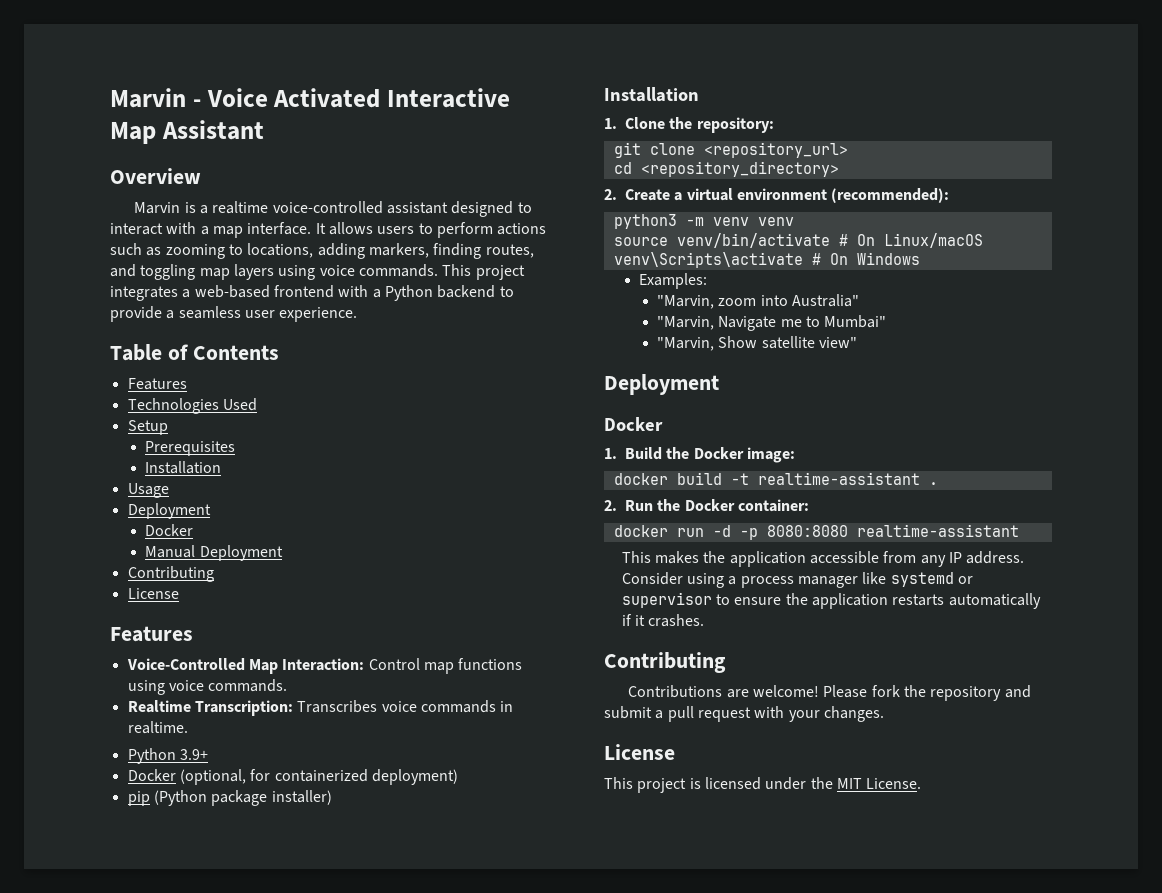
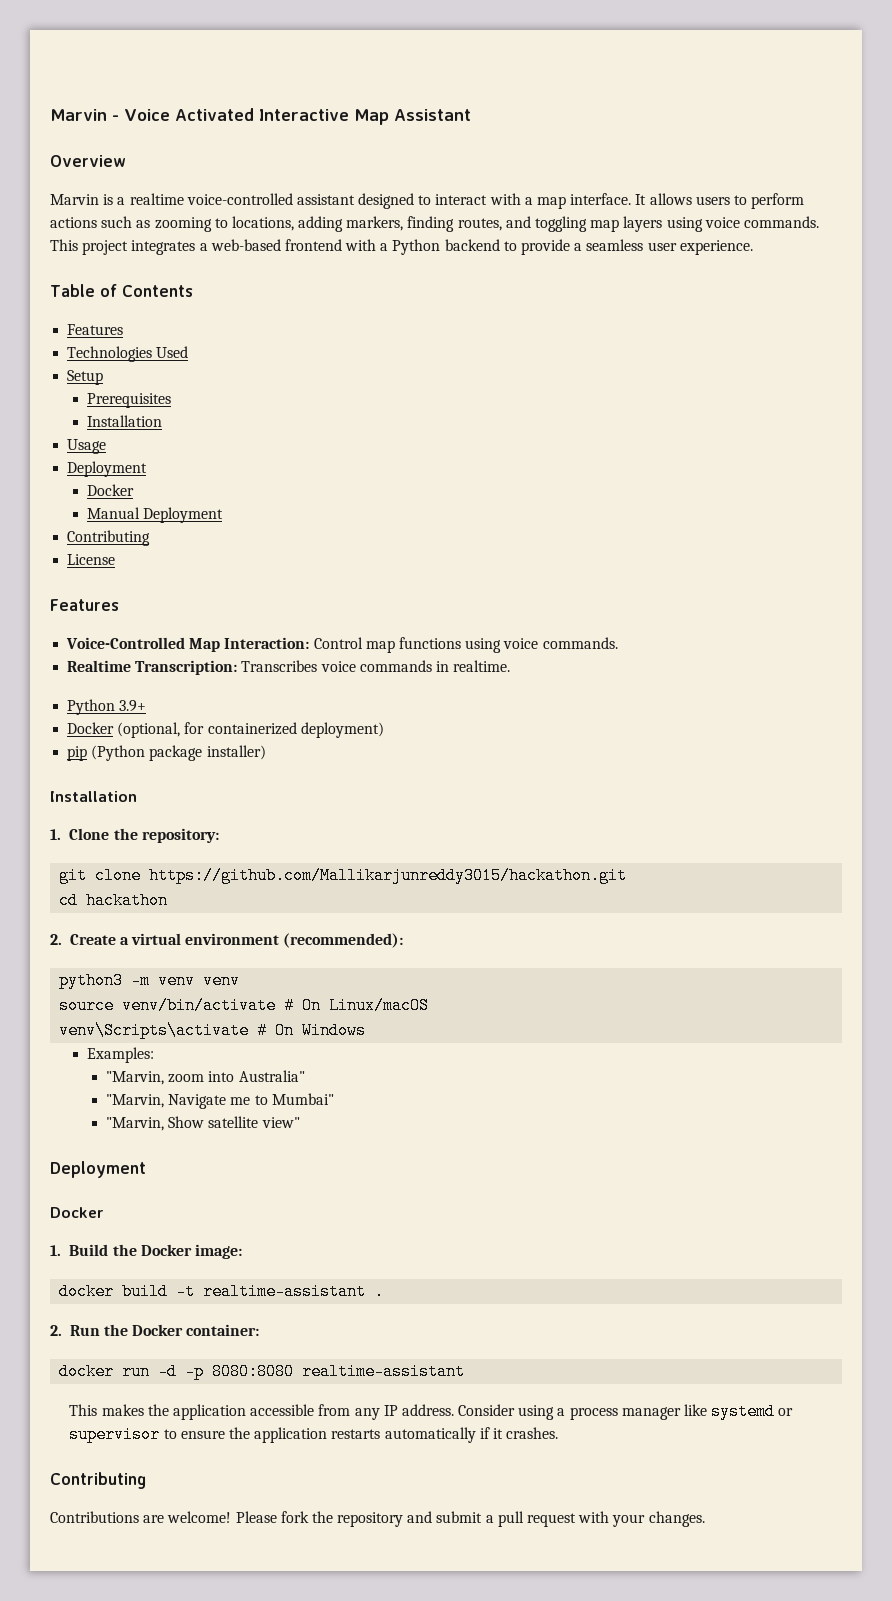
[703,142,848,158] <repository_url> -> [149,867,628,884] https://github.com/Mallikarjunreddy3015/hackathon.git
[640,161,839,177] <repository_directory> -> [86,892,169,909] hackathon
[604,744,675,760] [604,777,922,793] // License // This project is licensed under the MIT License. -> (705, 1519) none

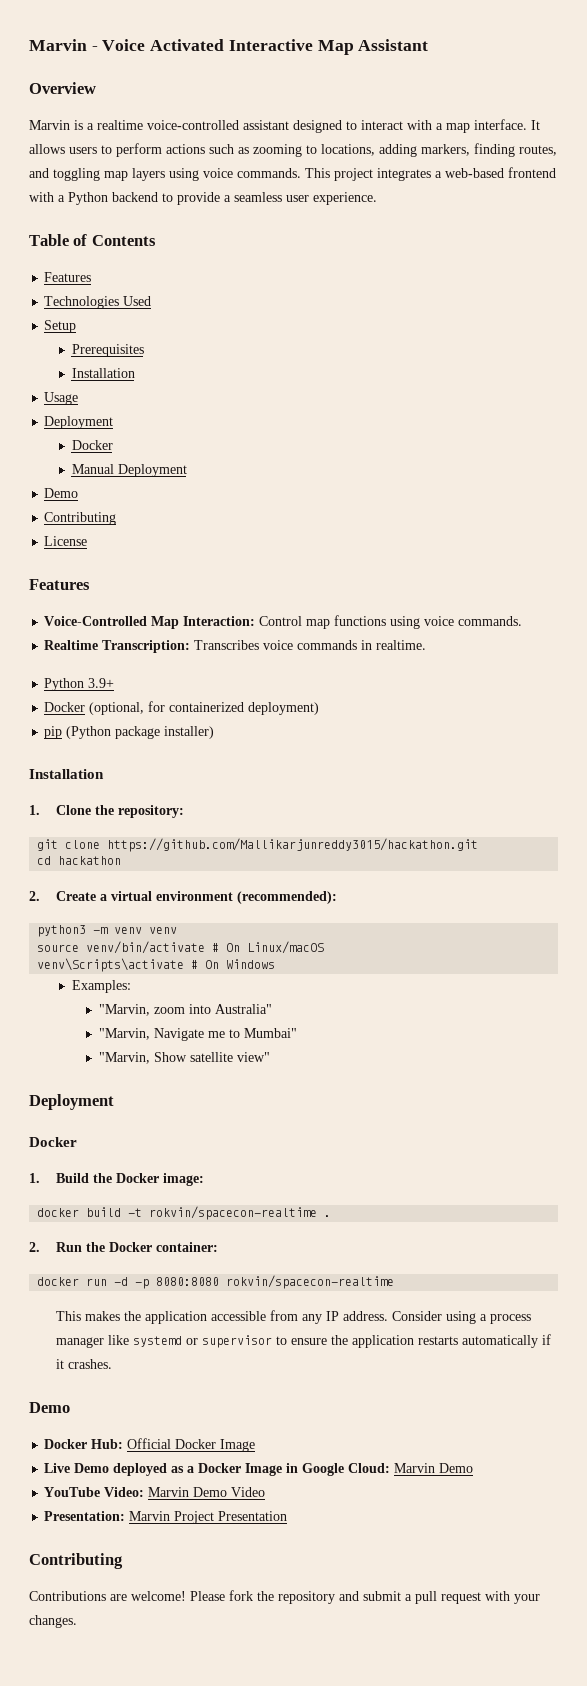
(223, 515) none -> [44,488,79,498] // Demo
[203,1283,367,1300] realtime-assistant -> [149,1206,318,1220] rokvin/spacecon-realtime
[302,1363,466,1380] realtime-assistant -> [226,1275,395,1289] rokvin/spacecon-realtime
(559, 1433) none -> [29,1402,70,1413] [44,1438,256,1452] [44,1463,474,1476] [44,1487,266,1497] [44,1511,288,1524] // Demo // Docker Hub: Official Docker Image // Live Demo deployed as a Docker Image in Google Cloud: Marvin Demo // YouTube Video: Marvin Demo Video // Presentation: Marvin Project Presentation

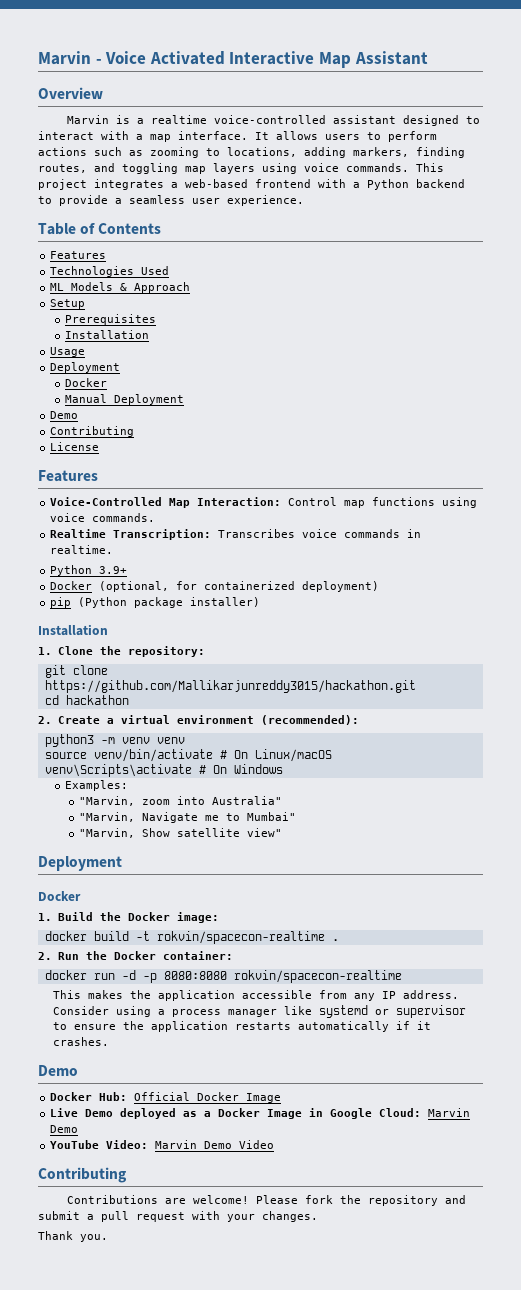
(152, 301) none -> [50,282,191,293] // ML Models & Approach
[44,1511,288,1524] // Presentation: Marvin Project Presentation -> (275, 1144) none
(77, 1621) none -> [38,1231,108,1242] // Thank you.

